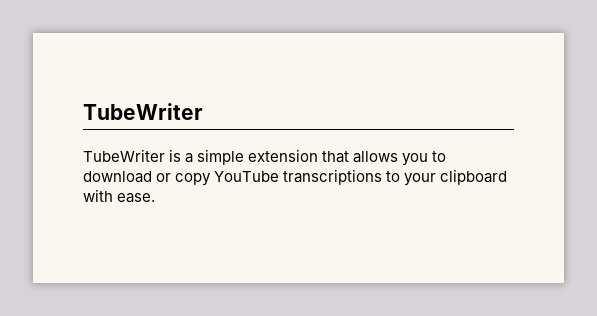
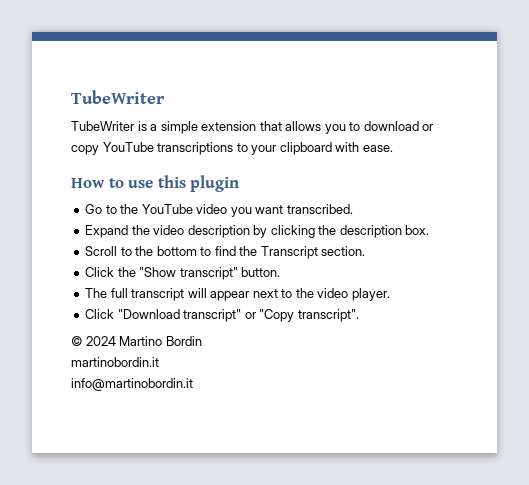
(156, 198) none -> [71,175,240,192] [85,204,353,217] [85,225,430,238] [85,246,366,259] [85,267,281,280] [85,288,390,301] [85,309,359,322] [71,336,202,346] [71,357,159,367] [71,378,193,391] // How to use this plugin // Go to the YouTube video you want transcribed. // Expand the video description by clicking the description box. // Scroll to the bottom to find the Transcript section. // Click the "Show transcript" button. // The full transcript will appear next to the video player. // Click "Download transcript" or "Copy transcript". // © 2024 Martino Bordin // martinobordin.it // info@martinobordin.it

